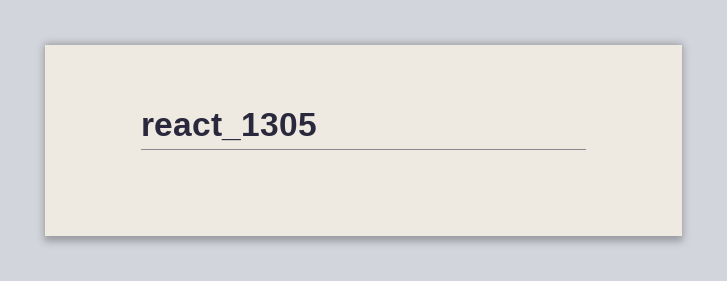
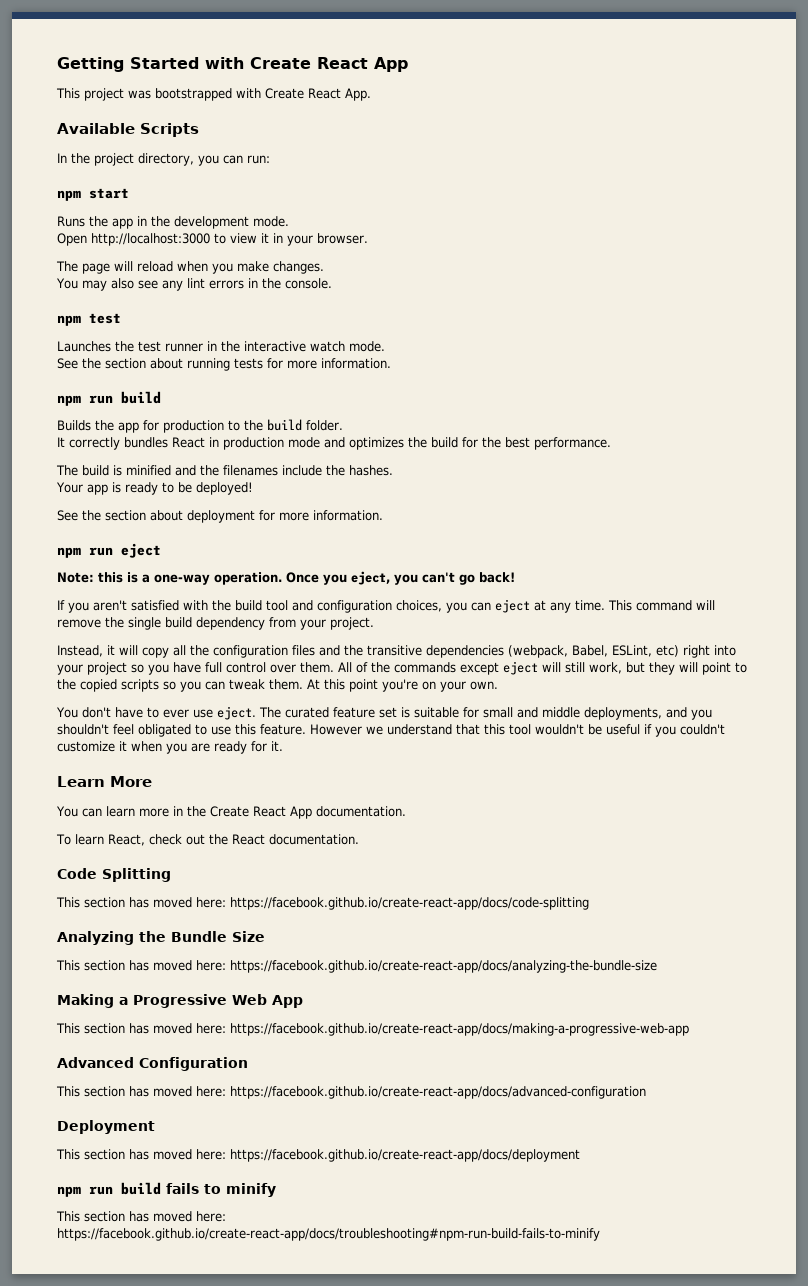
[141,113,317,141] react_1305 -> [57,57,408,72] [56,88,371,101] [57,123,199,137] [57,153,270,166] [57,188,129,201] [57,216,289,229] [57,233,368,246] [56,261,324,274] [56,278,332,291] [57,313,121,326] [57,341,385,352] [57,358,391,371] [57,391,161,406] [57,419,343,433] [57,437,611,450] [56,465,393,476] [56,482,253,495] [57,510,383,523] [57,543,161,558] [57,571,515,585] [57,599,715,613] [57,617,374,630] [57,645,736,658] [57,661,747,675] [57,679,498,692] [56,706,712,720] [57,724,725,737] [57,741,283,754] [57,776,152,787] [56,806,406,819] [56,834,359,846] [57,868,171,882] [56,897,589,910] [57,931,265,945] [56,960,657,973] [57,994,303,1008] [56,1023,689,1036] [57,1057,248,1071] [56,1086,646,1099] [57,1120,155,1134] [56,1149,580,1162] [57,1182,276,1197] [56,1211,226,1222] [57,1228,600,1241] Getting Started with Create React App // This project was bootstrapped with Create React App. // Available Scripts // In the project directory, you can run: // npm start // Runs the app in the development mode. // Open http://localhost:3000 to view it in your browser. // The page will reload when you make changes. // You may also see any lint errors in the console. // npm test // Launches the test runner in the interactive watch mode. // See the section about running tests for more information. // npm run build // Builds the app for production to the build folder. // It correctly bundles React in production mode and optimizes the build for the best performance. // The build is minified and the filenames include the hashes. // Your app is ready to be deployed! // See the section about deployment for more information. // npm run eject // Note: this is a one-way operation. Once you eject, you can't go back! // If you aren't satisfied with the build tool and configuration choices, you can eject at any time. This command will remove the single build dependency from your project. // Instead, it will copy all the configuration files and the transitive dependencies (webpack, Babel, ESLint, etc) right into your project so you have full control over them. All of the commands except eject will still work, but they will point to the copied scripts so you can tweak them. At this point you're on your own. // You don't have to ever use eject. The curated feature set is suitable for small and middle deployments, and you shouldn't feel obligated to use this feature. However we understand that this tool wouldn't be useful if you couldn't customize it when you are ready for it. // Learn More // You can learn more in the Create React App documentation. // To learn React, check out the React documentation. // Code Splitting // This section has moved here: https://facebook.github.io/create-react-app/docs/code-splitting // Analyzing the Bundle Size // This section has moved here: https://facebook.github.io/create-react-app/docs/analyzing-the-bundle-size // Making a Progressive Web App // This section has moved here: https://facebook.github.io/create-react-app/docs/making-a-progressive-web-app // Advanced Configuration // This section has moved here: https://facebook.github.io/create-react-app/docs/advanced-configuration // Deployment // This section has moved here: https://facebook.github.io/create-react-app/docs/deployment // npm run build fails to minify // This section has moved here: https://facebook.github.io/create-react-app/docs/troubleshooting#npm-run-build-fails-to-minify

